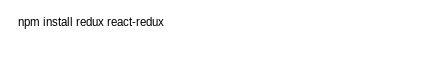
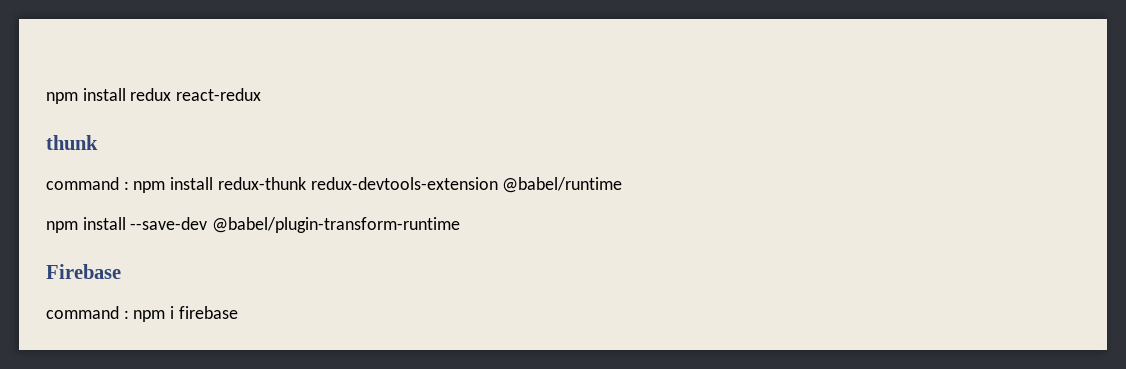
(165, 21) none -> [46,135,98,150] [46,177,623,193] [46,217,461,233] [46,264,121,279] [46,306,238,322] // thunk // command : npm install redux-thunk redux-devtools-extension @babel/runtime // npm install --save-dev @babel/plugin-transform-runtime // Firebase // command : npm i firebase

